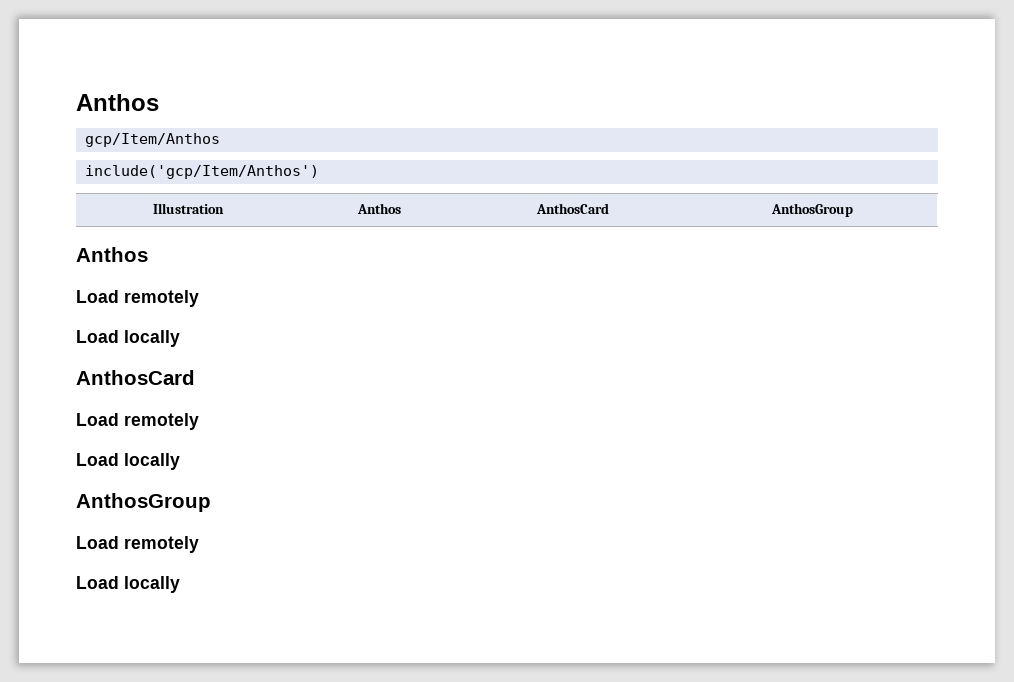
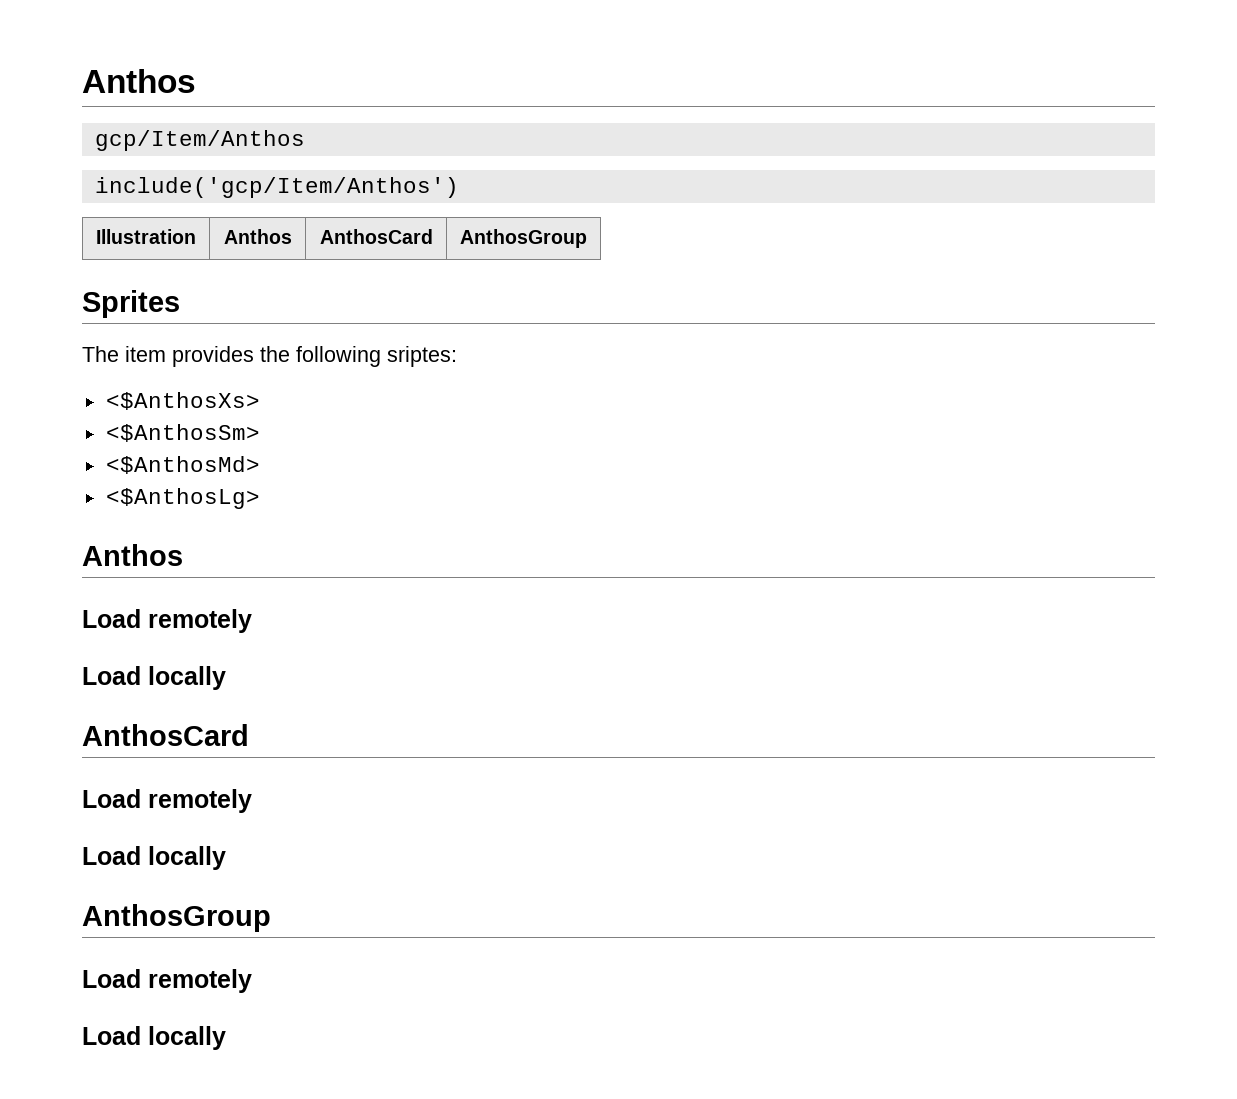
(853, 210) none -> [82,290,180,318] [82,346,457,367] [105,392,260,410] [105,424,260,442] [105,456,260,474] [105,488,260,509] // Sprites // The item provides the following sriptes: // <$AnthosXs> // <$AnthosSm> // <$AnthosMd> // <$AnthosLg>

